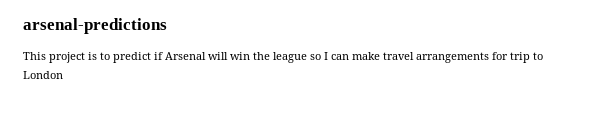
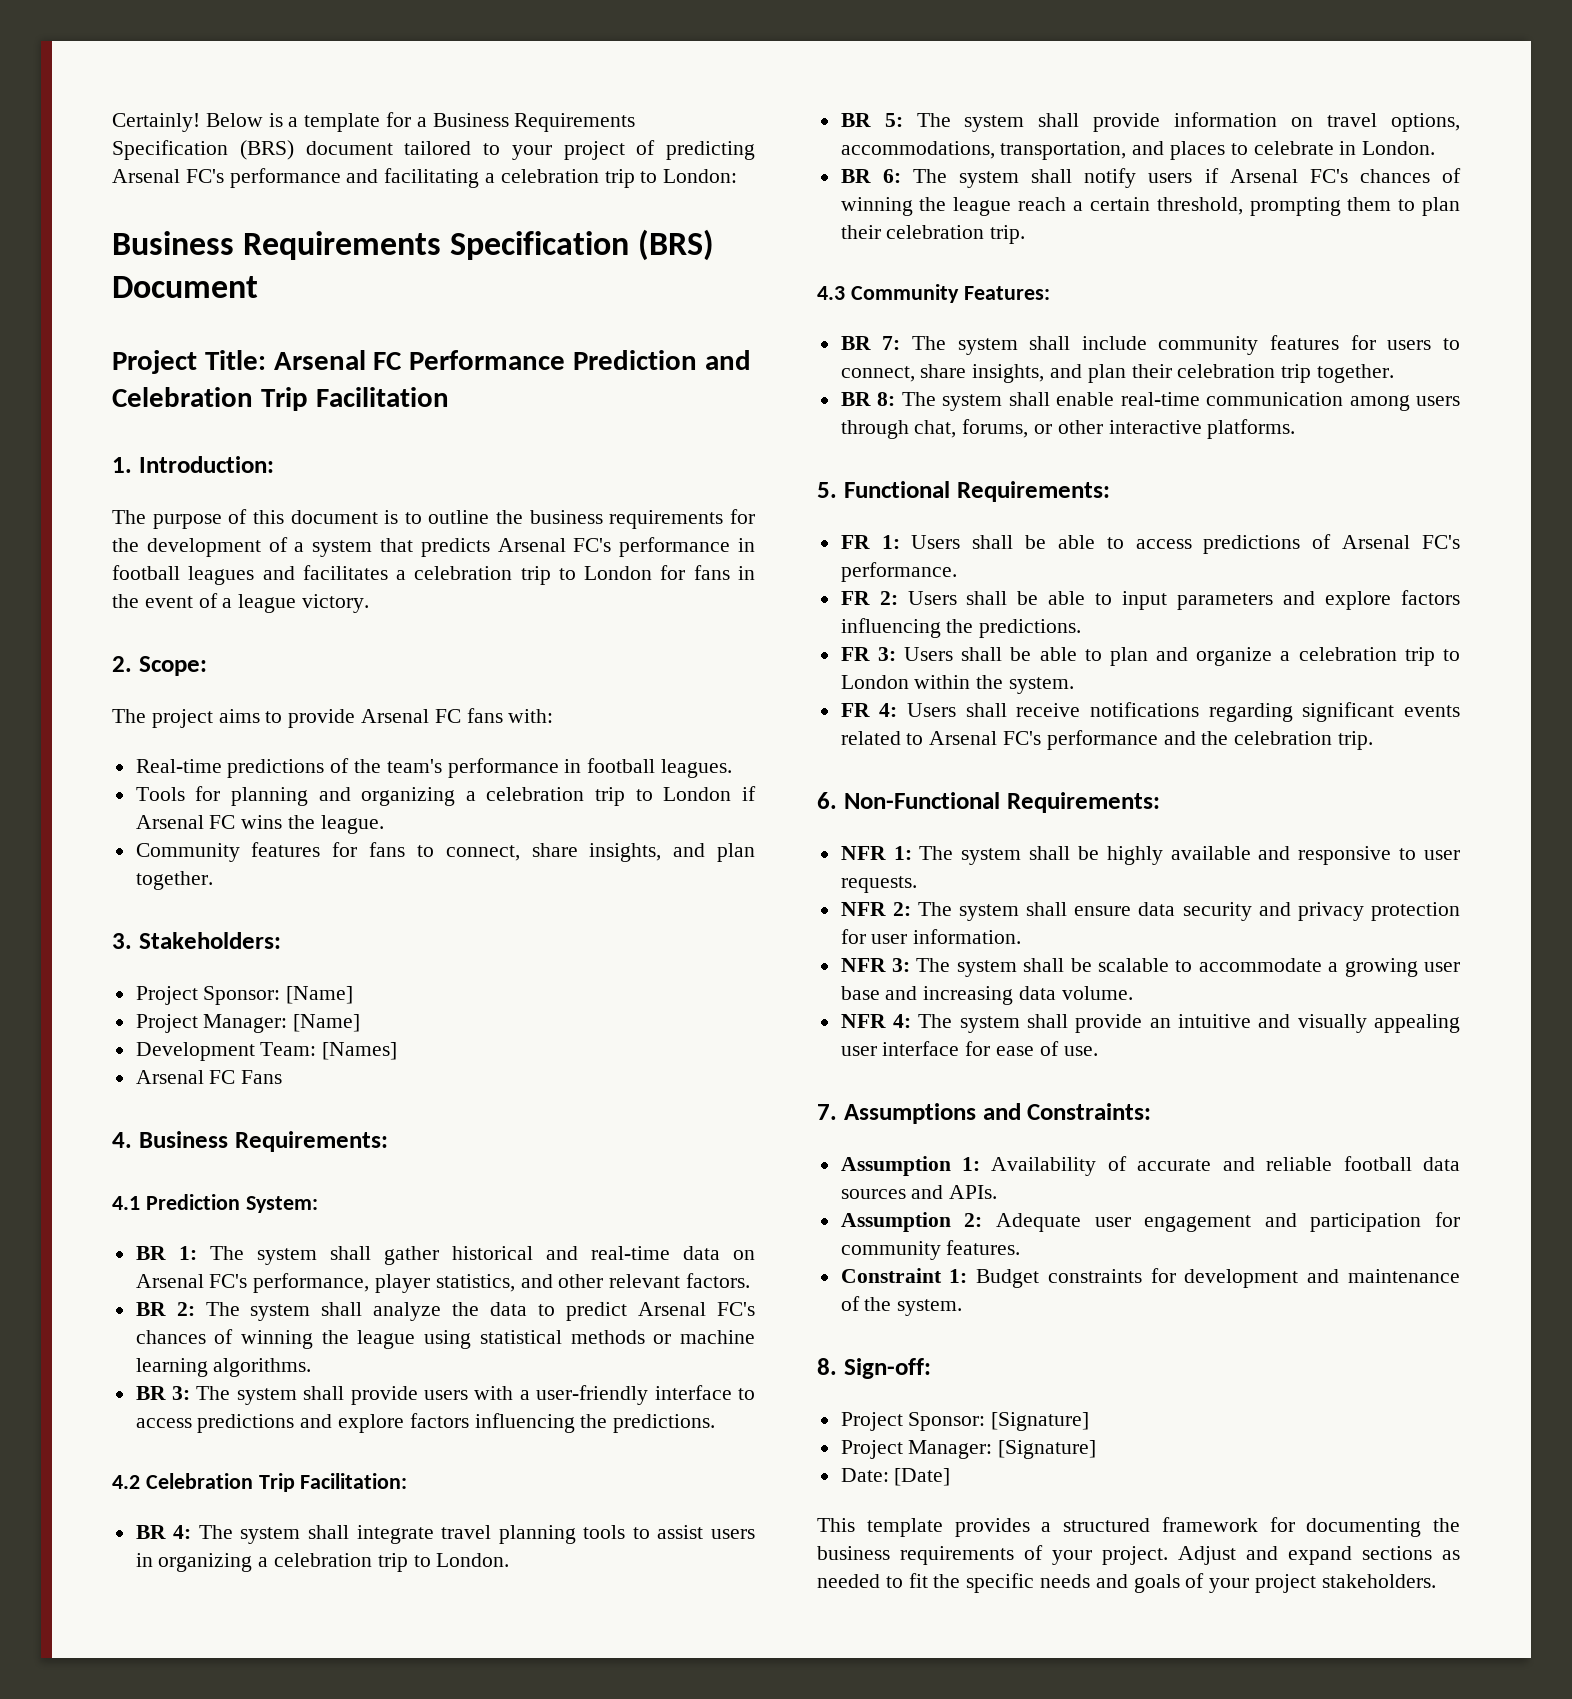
[23,18,167,34] [23,52,543,63] [23,71,63,79] arsenal-predictions // This project is to predict if Arsenal will win the league so I can make travel arrangements for trip to London -> [112,112,636,132] [112,140,755,160] [112,168,738,188] [112,229,715,261] [112,276,258,298] [112,350,751,374] [112,387,449,411] [112,456,274,473] [112,509,755,529] [112,537,755,557] [112,565,755,585] [112,593,370,613] [112,656,207,676] [112,708,554,728] [135,758,733,778] [135,786,756,806] [135,815,384,834] [135,842,756,862] [135,871,213,890] [112,932,281,949] [135,986,354,1005] [135,1014,361,1033] [135,1042,398,1061] [135,1070,283,1084] [112,1131,388,1152] [112,1194,318,1213] [135,1246,755,1265] [135,1273,751,1293] [135,1302,756,1321] [135,1329,755,1349] [135,1358,312,1377] [135,1385,755,1405] [135,1413,716,1433] [112,1473,408,1492] [135,1525,756,1544] [135,1553,510,1572] [840,112,1460,132] [840,141,1436,160] [840,168,1461,188] [840,197,1460,216] [840,225,1026,244] [817,284,1050,303] [840,335,1460,355] [840,364,1395,383] [840,392,1460,411] [840,419,1296,439] [817,481,1110,502] [840,534,1460,554] [840,562,957,582] [840,590,1460,610] [840,618,1082,638] [840,647,1460,666] [840,675,1075,694] [840,702,1460,722] [840,730,1374,750] [817,792,1160,813] [840,846,1460,865] [840,876,917,893] [840,902,1460,921] [840,929,1022,944] [840,958,1460,977] [840,986,1133,1005] [840,1014,1460,1033] [840,1041,1098,1056] [817,1103,1152,1124] [840,1156,1460,1176] [840,1185,998,1199] [840,1212,1460,1232] [840,1240,1021,1260] [840,1268,1460,1288] [840,1296,963,1316] [817,1358,931,1379] [840,1412,1090,1431] [840,1440,1097,1459] [840,1468,951,1486] [817,1517,1460,1537] [817,1545,1460,1565] [817,1573,1436,1593] Certainly! Below is a template for a Business Requirements Specification (BRS) document tailored to your project of predicting Arsenal FC's performance and facilitating a celebration trip to London: // Business Requirements Specification (BRS) Document // Project Title: Arsenal FC Performance Prediction and Celebration Trip Facilitation // 1. Introduction: // The purpose of this document is to outline the business requirements for the development of a system that predicts Arsenal FC's performance in football leagues and facilitates a celebration trip to London for fans in the event of a league victory. // 2. Scope: // The project aims to provide Arsenal FC fans with: // Real-time predictions of the team's performance in football leagues. // Tools for planning and organizing a celebration trip to London if Arsenal FC wins the league. // Community features for fans to connect, share insights, and plan together. // 3. Stakeholders: // Project Sponsor: [Name] // Project Manager: [Name] // Development Team: [Names] // Arsenal FC Fans // 4. Business Requirements: // 4.1 Prediction System: // BR 1: The system shall gather historical and real-time data on Arsenal FC's performance, player statistics, and other relevant factors. // BR 2: The system shall analyze the data to predict Arsenal FC's chances of winning the league using statistical methods or machine learning algorithms. // BR 3: The system shall provide users with a user-friendly interface to access predictions and explore factors influencing the predictions. // 4.2 Celebration Trip Facilitation: // BR 4: The system shall integrate travel planning tools to assist users in organizing a celebration trip to London. // BR 5: The system shall provide information on travel options, accommodations, transportation, and places to celebrate in London. // BR 6: The system shall notify users if Arsenal FC's chances of winning the league reach a certain threshold, prompting them to plan their celebration trip. // 4.3 Community Features: // BR 7: The system shall include community features for users to connect, share insights, and plan their celebration trip together. // BR 8: The system shall enable real-time communication among users through chat, forums, or other interactive platforms. // 5. Functional Requirements: // FR 1: Users shall be able to access predictions of Arsenal FC's performance. // FR 2: Users shall be able to input parameters and explore factors influencing the predictions. // FR 3: Users shall be able to plan and organize a celebration trip to London within the system. // FR 4: Users shall receive notifications regarding significant events related to Arsenal FC's performance and the celebration trip. // 6. Non-Functional Requirements: // NFR 1: The system shall be highly available and responsive to user requests. // NFR 2: The system shall ensure data security and privacy protection for user information. // NFR 3: The system shall be scalable to accommodate a growing user base and increasing data volume. // NFR 4: The system shall provide an intuitive and visually appealing user interface for ease of use. // 7. Assumptions and Constraints: // Assumption 1: Availability of accurate and reliable football data sources and APIs. // Assumption 2: Adequate user engagement and participation for community features. // Constraint 1: Budget constraints for development and maintenance of the system. // 8. Sign-off: // Project Sponsor: [Signature] // Project Manager: [Signature] // Date: [Date] // This template provides a structured framework for documenting the business requirements of your project. Adjust and expand sections as needed to fit the specific needs and goals of your project stakeholders.

